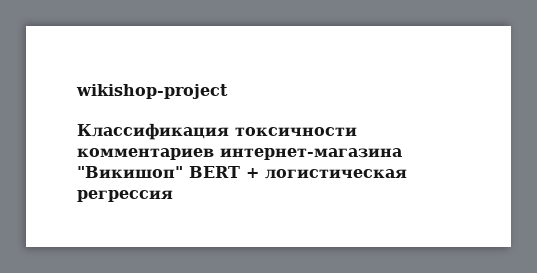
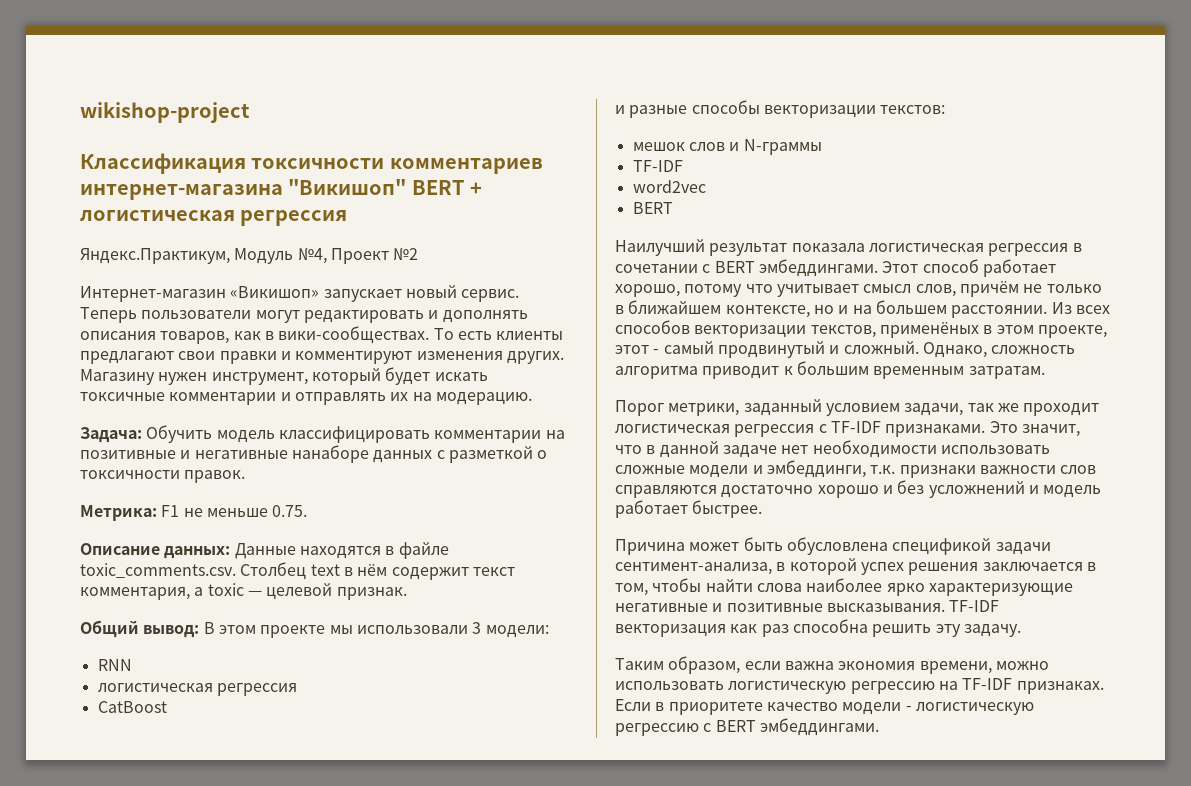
(173, 196) none -> [80,248,419,264] [80,285,520,302] [80,307,528,323] [80,326,564,344] [80,351,564,364] [80,367,488,385] [80,392,532,405] [80,425,565,443] [80,445,548,463] [80,470,246,483] [80,505,308,521] [80,542,449,559] [80,562,515,580] [80,583,407,600] [80,620,549,638] [97,659,132,671] [97,683,297,696] [97,701,167,713] [615,100,946,118] [632,139,822,155] [632,160,683,172] [632,180,706,193] [632,202,673,214] [615,239,1082,256] [615,259,1056,277] [615,281,1102,297] [615,300,1110,318] [615,320,1107,338] [615,341,1076,358] [615,361,1045,379] [615,399,1100,416] [615,421,1080,437] [615,440,1050,458] [615,460,1097,478] [615,480,1102,498] [615,500,763,518] [615,537,1051,555] [615,558,1096,575] [615,578,1073,596] [615,600,1000,612] [615,619,1021,637] [615,656,1049,674] [615,678,1104,694] [615,699,1034,715] [615,718,879,736] // Яндекс.Практикум, Модуль №4, Проект №2 // Интернет-магазин «Викишоп» запускает новый сервис. Теперь пользователи могут редактировать и дополнять описания товаров, как в вики-сообществах. То есть клиенты предлагают свои правки и комментируют изменения других. Магазину нужен инструмент, который будет искать токсичные комментарии и отправлять их на модерацию. // Задача: Обучить модель классифицировать комментарии на позитивные и негативные нанаборе данных с разметкой о токсичности правок. // Метрика: F1 не меньше 0.75. // Описание данных: Данные находятся в файле toxic_comments.csv. Столбец text в нём содержит текст комментария, а toxic — целевой признак. // Общий вывод: В этом проекте мы использовали 3 модели: // RNN // логистическая регрессия // CatBoost // и разные способы векторизации текстов: // мешок слов и N-граммы // TF-IDF // word2vec // BERT // Наилучший результат показала логистическая регрессия в сочетании с BERT эмбеддингами. Этот способ работает хорошо, потому что учитывает смысл слов, причём не только в ближайшем контексте, но и на большем расстоянии. Из всех способов векторизации текстов, применёных в этом проекте, этот - самый продвинутый и сложный. Однако, сложность алгоритма приводит к большим временным затратам. // Порог метрики, заданный условием задачи, так же проходит логистическая регрессия с TF-IDF признаками. Это значит, что в данной задаче нет необходимости использовать сложные модели и эмбеддинги, т.к. признаки важности слов справляются достаточно хорошо и без усложнений и модель работает быстрее. // Причина может быть обусловлена спецификой задачи сентимент-анализа, в которой успех решения заключается в том, чтобы найти слова наиболее ярко характеризующие негативные и позитивные высказывания. TF-IDF векторизация как раз способна решить эту задачу. // Таким образом, если важна экономия времени, можно использовать логистическую регрессию на TF-IDF признаках. Если в приоритете качество модели - логистическую регрессию с BERT эмбеддингами.

